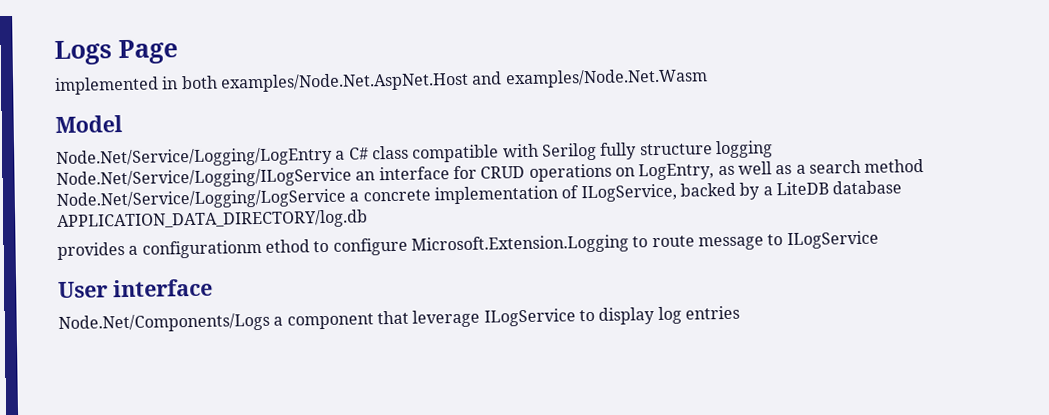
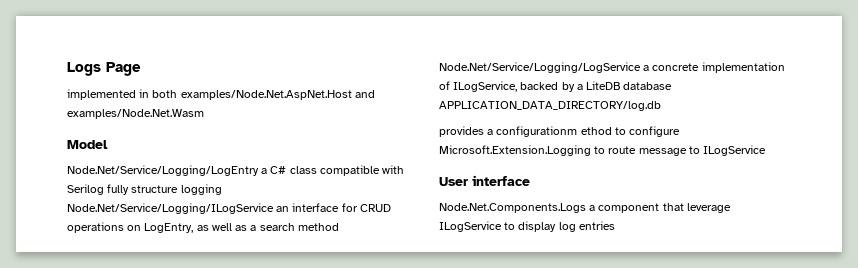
[58,312,270,334] Node.Net/Components/Logs -> [439,203,586,213] Node.Net.Components.Logs

